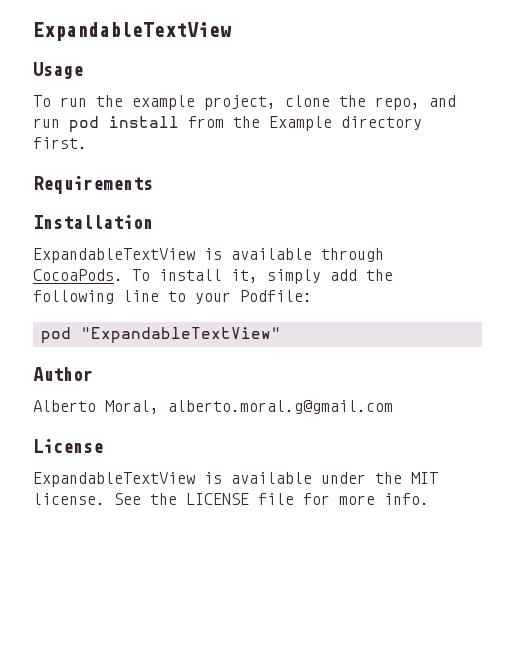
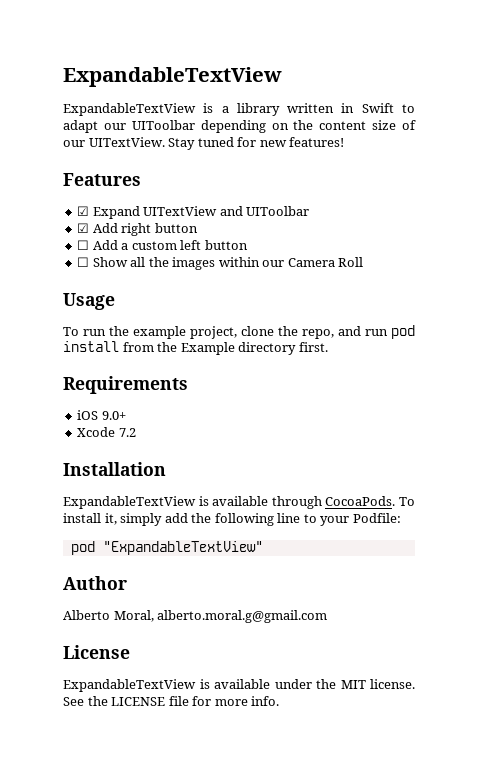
[33,22,231,41] ExpandableTextView -> [63,67,282,87] [63,103,415,116] [63,120,416,133] [63,137,345,150] [63,173,141,186] [77,206,310,219] [77,223,198,236] [77,240,248,250] [77,257,364,270] ExpandableTextView // ExpandableTextView is a library written in Swift to adapt our UIToolbar depending on the content size of our UITextView. Stay tuned for new features! // Features // ☑ Expand UITextView and UIToolbar // ☑ Add right button // ☐ Add a custom left button // ☐ Show all the images within our Camera Roll
(153, 185) none -> [77,410,126,420] [77,427,136,437] // iOS 9.0+ // Xcode 7.2

